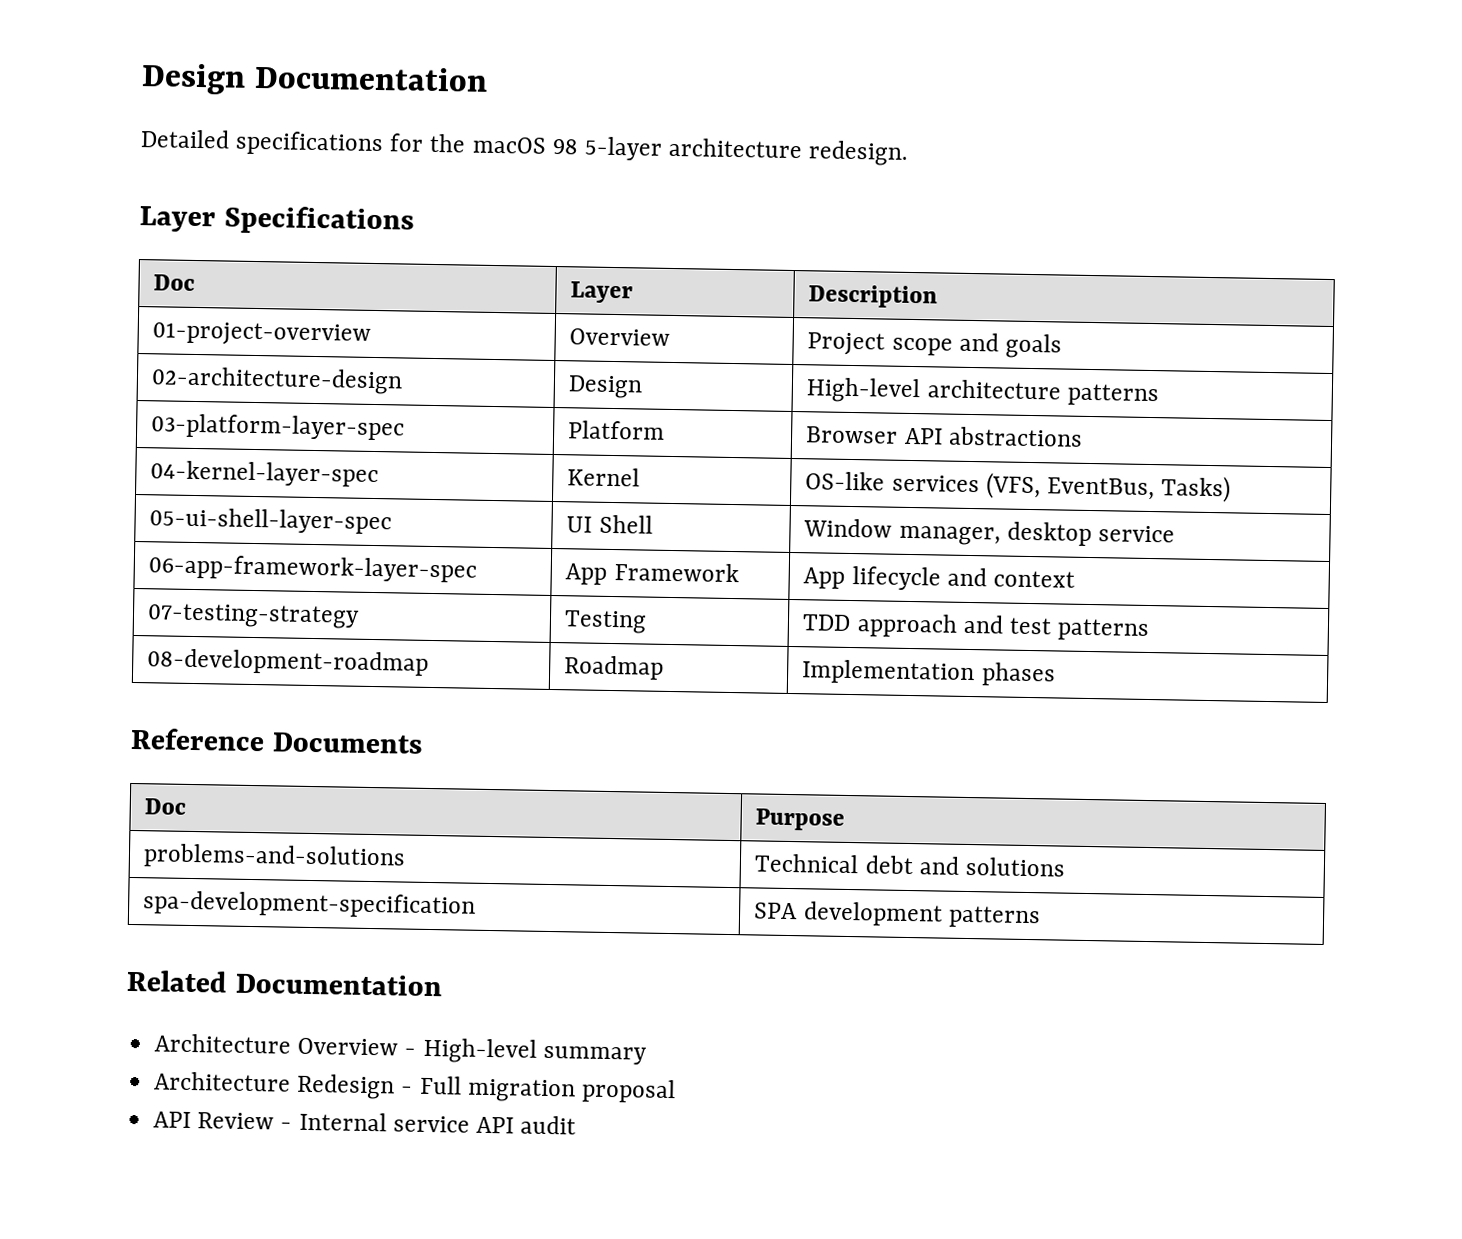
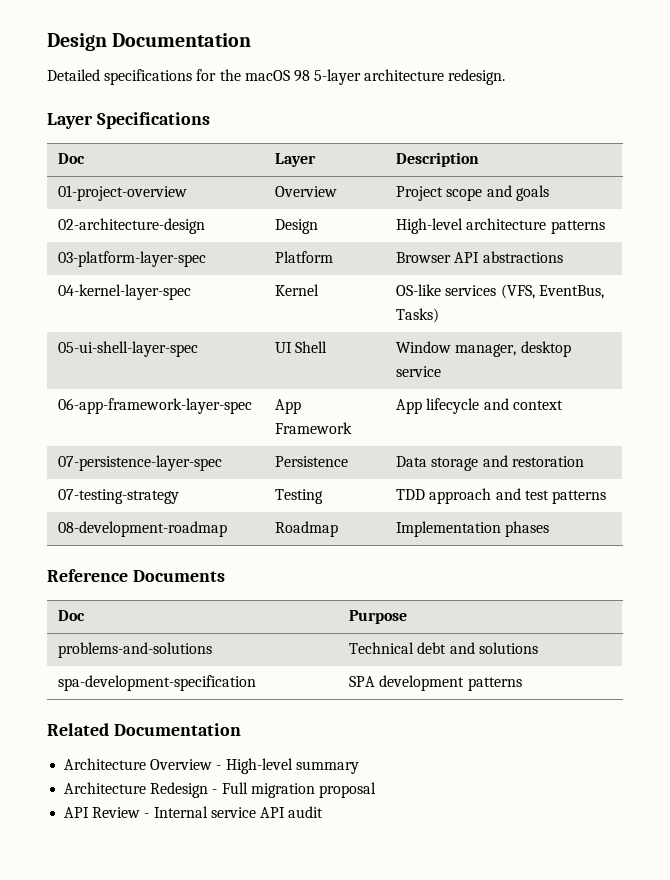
(1075, 579) none -> [58,455,223,471] [275,456,349,467] [396,455,584,471] // 07-persistence-layer-spec | Persistence | Data storage and restoration

